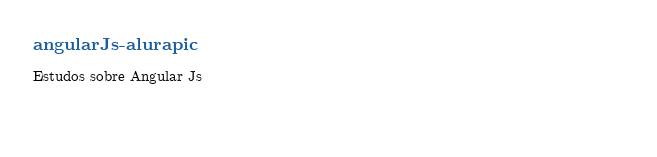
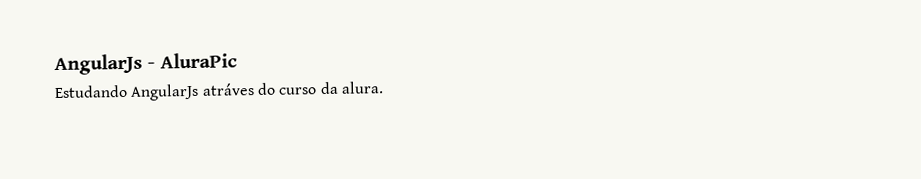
[33,38,198,54] [33,71,202,84] angularJs-alurapic // Estudos sobre Angular Js -> [54,52,237,76] [54,81,384,101] AngularJs - AluraPic // Estudando AngularJs atráves do curso da alura.

